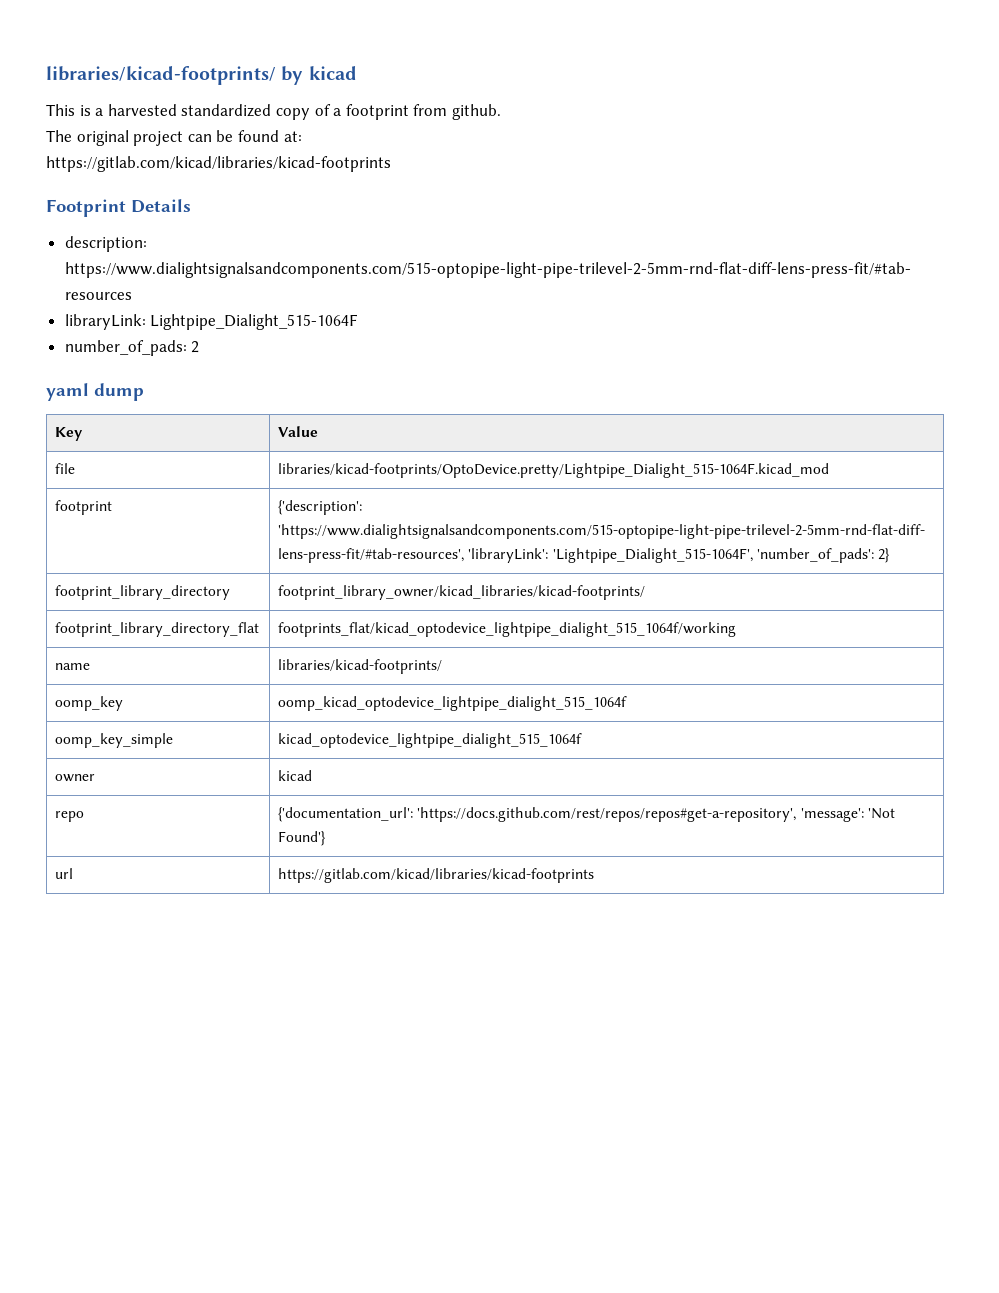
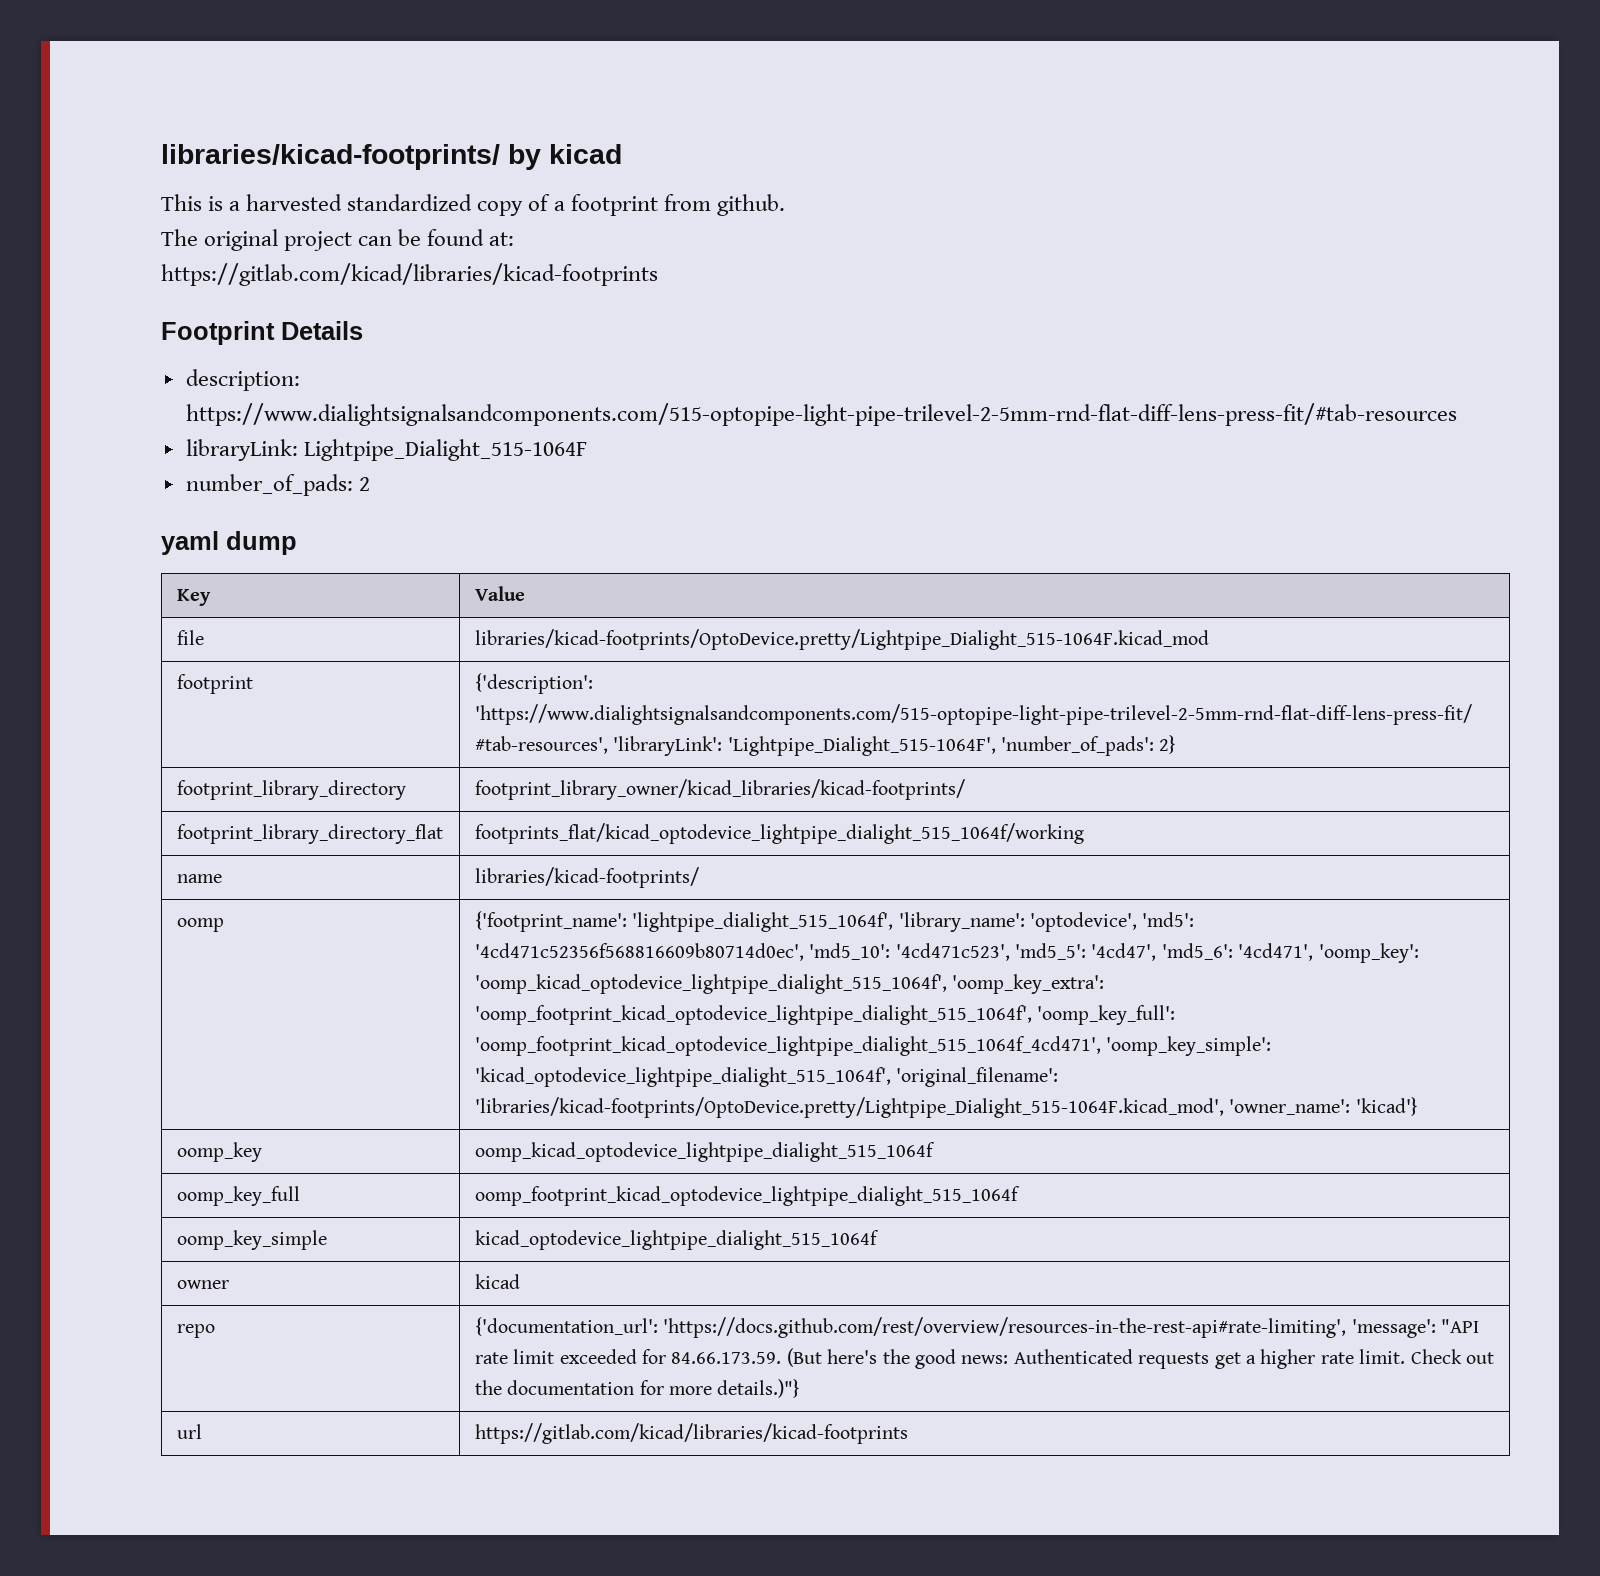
(443, 666) none -> [176,918,224,932] [474,911,1195,932] [474,943,1419,963] [474,974,1105,994] [474,1005,1176,1025] [474,1036,1272,1056] [474,1067,1059,1087] [474,1097,1418,1118] // oomp | {'footprint_name': 'lightpipe_dialight_515_1064f', 'library_name': 'optodevice', 'md5': '4cd471c52356f568816609b80714d0ec', 'md5_10': '4cd471c523', 'md5_5': '4cd47', 'md5_6': '4cd471', 'oomp_key': 'oomp_kicad_optodevice_lightpipe_dialight_515_1064f', 'oomp_key_extra': 'oomp_footprint_kicad_optodevice_lightpipe_dialight_515_1064f', 'oomp_key_full': 'oomp_footprint_kicad_optodevice_lightpipe_dialight_515_1064f_4cd471', 'oomp_key_simple': 'kicad_optodevice_lightpipe_dialight_515_1064f', 'original_filename': 'libraries/kicad-footprints/OptoDevice.pretty/Lightpipe_Dialight_515-1064F.kicad_mod', 'owner_name': 'kicad'}
(628, 703) none -> [176,1186,300,1206] [474,1186,1020,1206] // oomp_key_full | oomp_footprint_kicad_optodevice_lightpipe_dialight_515_1064f
[417,807,895,822] [278,831,327,846] 'https://docs.github.com/rest/repos/repos#get-a-repository', 'message': 'Not Found'} -> [663,1317,1479,1338] [474,1348,1494,1369] [474,1379,801,1398] 'https://docs.github.com/rest/overview/resources-in-the-rest-api#rate-limiting', 'message': "API rate limit exceeded for 84.66.173.59. (But here's the good news: Authenticated requests get a higher rate limit. Check out the documentation for more details.)"}

